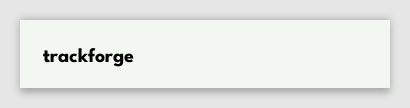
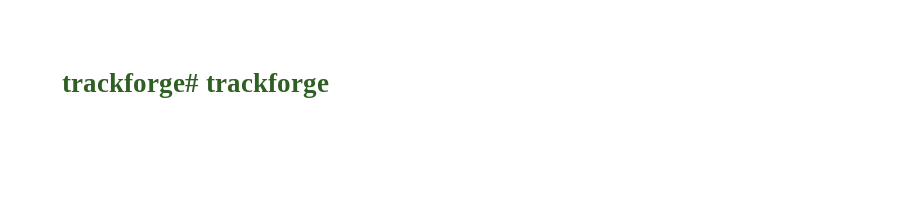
(43, 57) none -> [62,73,199,98] trackforge#

